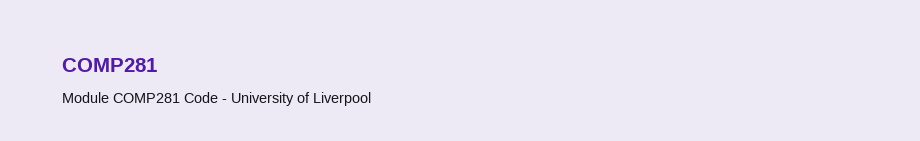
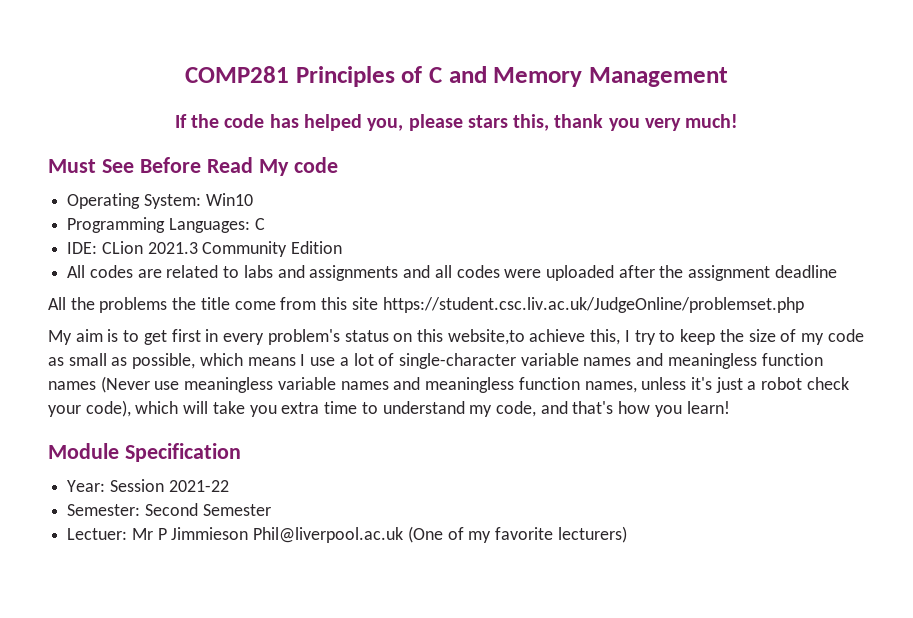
[62,58,157,72] [62,92,371,106] COMP281 // Module COMP281 Code - University of Liverpool -> [185,66,728,87] [174,114,739,131] [48,157,338,176] [67,193,253,209] [67,217,265,233] [67,241,343,257] [67,265,837,281] [48,297,804,313] [48,329,864,345] [48,353,823,369] [48,376,849,393] [48,400,730,417] [48,443,241,462] [67,479,229,492] [67,503,271,516] [67,526,627,543] COMP281 Principles of C and Memory Management // If the code has helped you, please stars this, thank you very much! // Must See Before Read My code // Operating System: Win10 // Programming Languages: C // IDE: CLion 2021.3 Community Edition // All codes are related to labs and assignments and all codes were uploaded after the assignment deadline // All the problems the title come from this site https://student.csc.liv.ac.uk/JudgeOnline/problemset.php // My aim is to get first in every problem's status on this website,to achieve this, I try to keep the size of my code as small as possible, which means I use a lot of single-character variable names and meaningless function names (Never use meaningless variable names and meaningless function names, unless it's just a robot check your code), which will take you extra time to understand my code, and that's how you learn! // Module Specification // Year: Session 2021-22 // Semester: Second Semester // Lectuer: Mr P Jimmieson Phil@liverpool.ac.uk (One of my favorite lecturers)

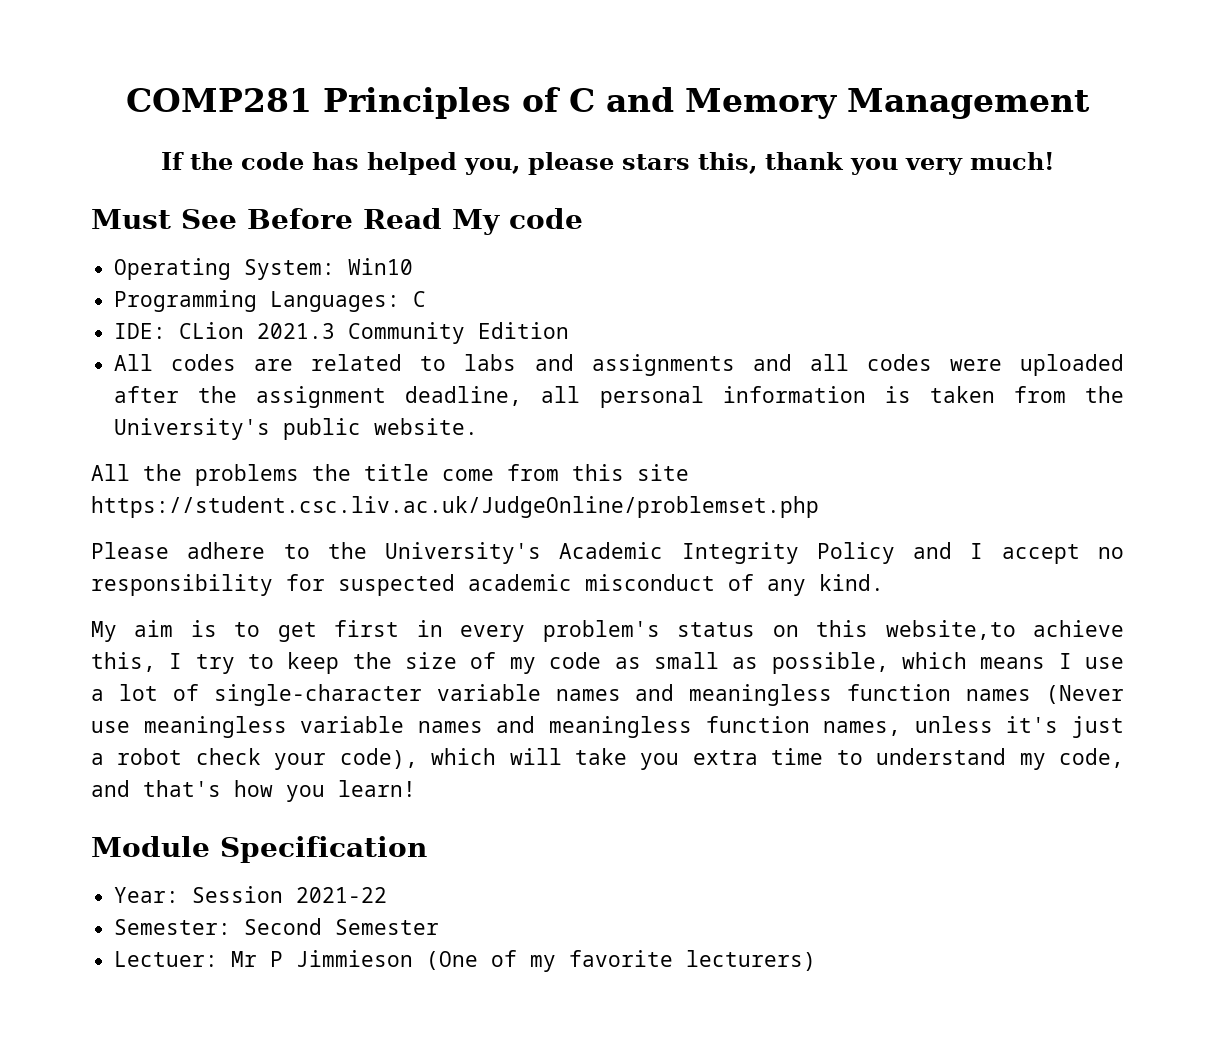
[774,265,837,278] deadline -> [405,386,1124,408] [114,418,479,440] deadline, all personal information is taken from the University's public website.
(804, 305) none -> [91,542,1124,564] [91,574,884,596] // Please adhere to the University's Academic Integrity Policy and I accept no responsibility for suspected academic misconduct of any kind.
[253,527,404,543] Phil@liverpool.ac.uk -> (414, 958) none

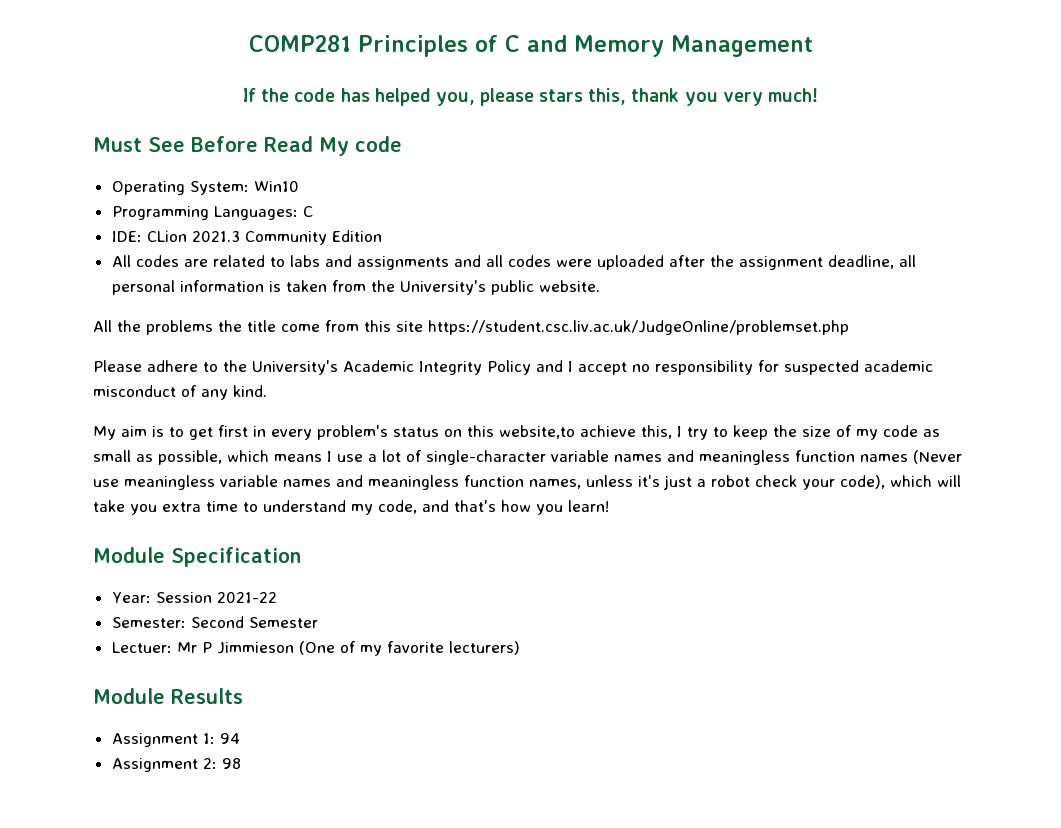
(817, 960) none -> [93,688,243,704] [111,733,240,747] [111,758,241,772] // Module Results // Assignment 1: 94 // Assignment 2: 98

